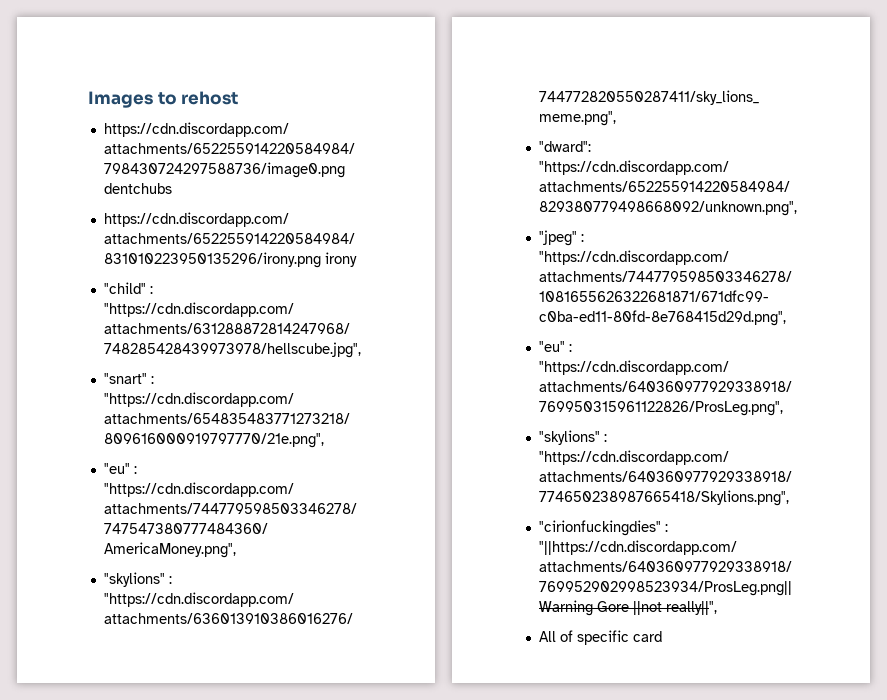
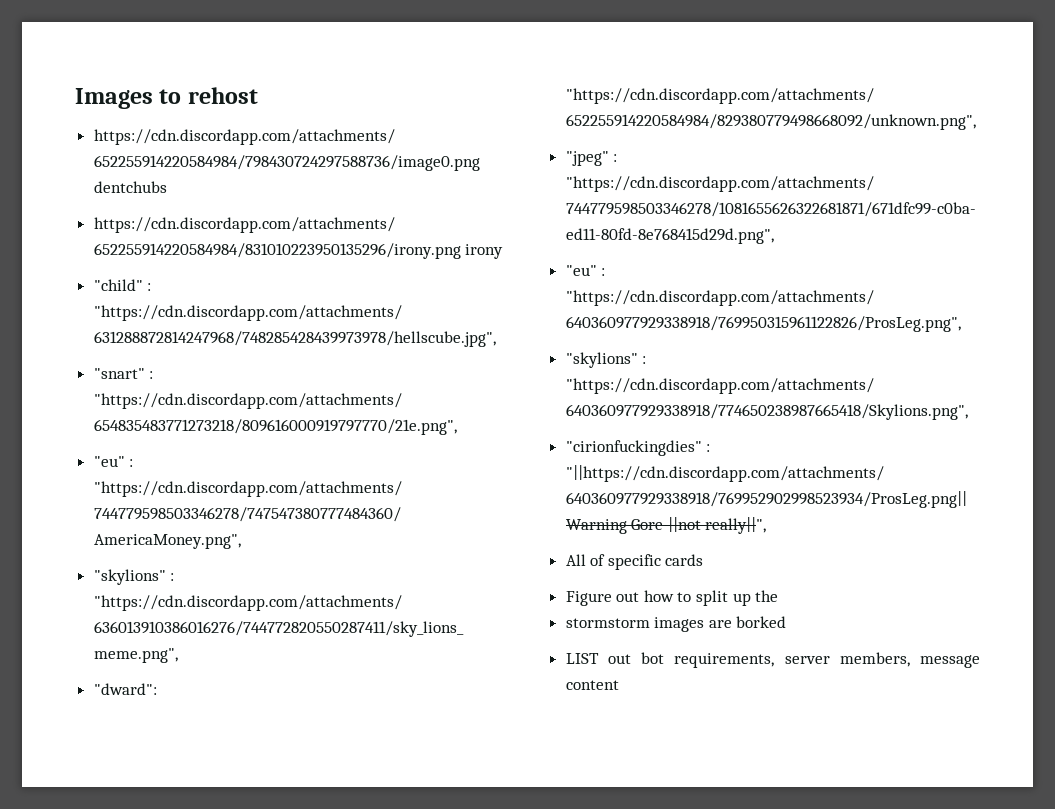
[632,631,662,642] card -> [665,554,704,566] [565,590,779,606] [565,616,787,632] [565,652,980,668] [565,680,619,690] cards // Figure out how to split up the // stormstorm images are borked // LIST out bot requirements, server members, message content

